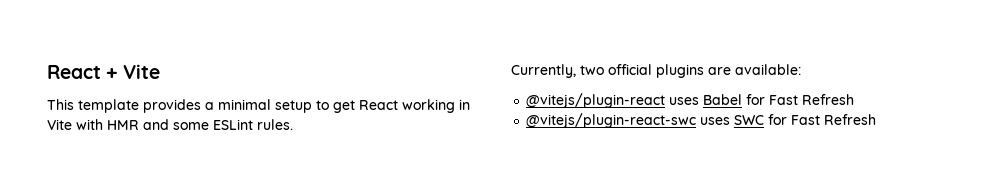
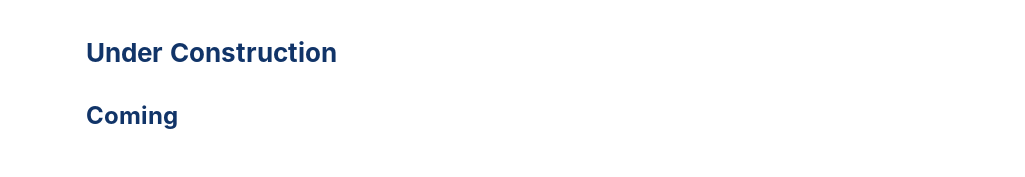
[47,64,160,79] [47,99,470,113] [47,119,293,130] [511,64,801,78] [526,93,855,108] [526,113,877,128] React + Vite // This template provides a minimal setup to get React working in Vite with HMR and some ESLint rules. // Currently, two official plugins are available: // @vitejs/plugin-react uses Babel for Fast Refresh // @vitejs/plugin-react-swc uses SWC for Fast Refresh -> [86,41,338,62] [86,105,178,129] Under Construction // Coming

